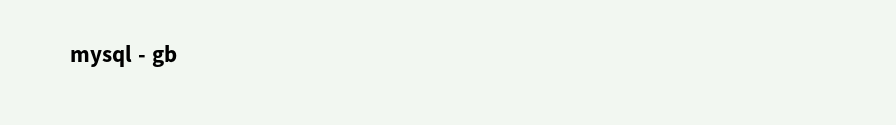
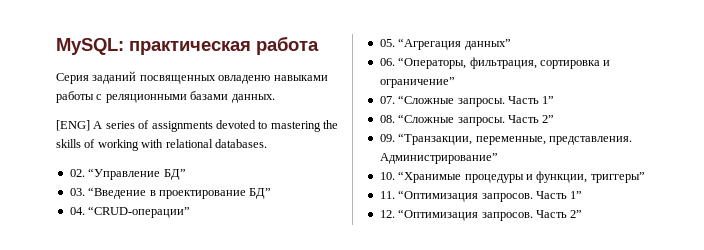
[70,45,178,67] mysql - gb -> [56,36,319,55] [56,71,328,84] [56,91,275,103] [56,120,338,132] [56,139,267,151] [69,168,186,180] [69,187,272,199] [69,206,191,218] [379,38,511,50] [379,57,611,69] [379,77,455,88] [379,95,555,107] [379,114,555,126] [379,133,632,145] [379,153,498,164] [379,171,645,183] [379,190,583,202] [379,209,583,221] MySQL: практическая работа // Серия заданий посвященных овладеню навыками работы с реляционными базами данных. // [ENG] A series of assignments devoted to mastering the skills of working with relational databases. // 02. “Управление БД” // 03. “Введение в проектирование БД” // 04. “CRUD-операции” // 05. “Агрегация данных” // 06. “Операторы, фильтрация, сортировка и ограничение” // 07. “Сложные запросы. Часть 1” // 08. “Сложные запросы. Часть 2” // 09. “Транзакции, переменные, представления. Администрирование” // 10. “Хранимые процедуры и функции, триггеры” // 11. “Оптимизация запросов. Часть 1” // 12. “Оптимизация запросов. Часть 2”

